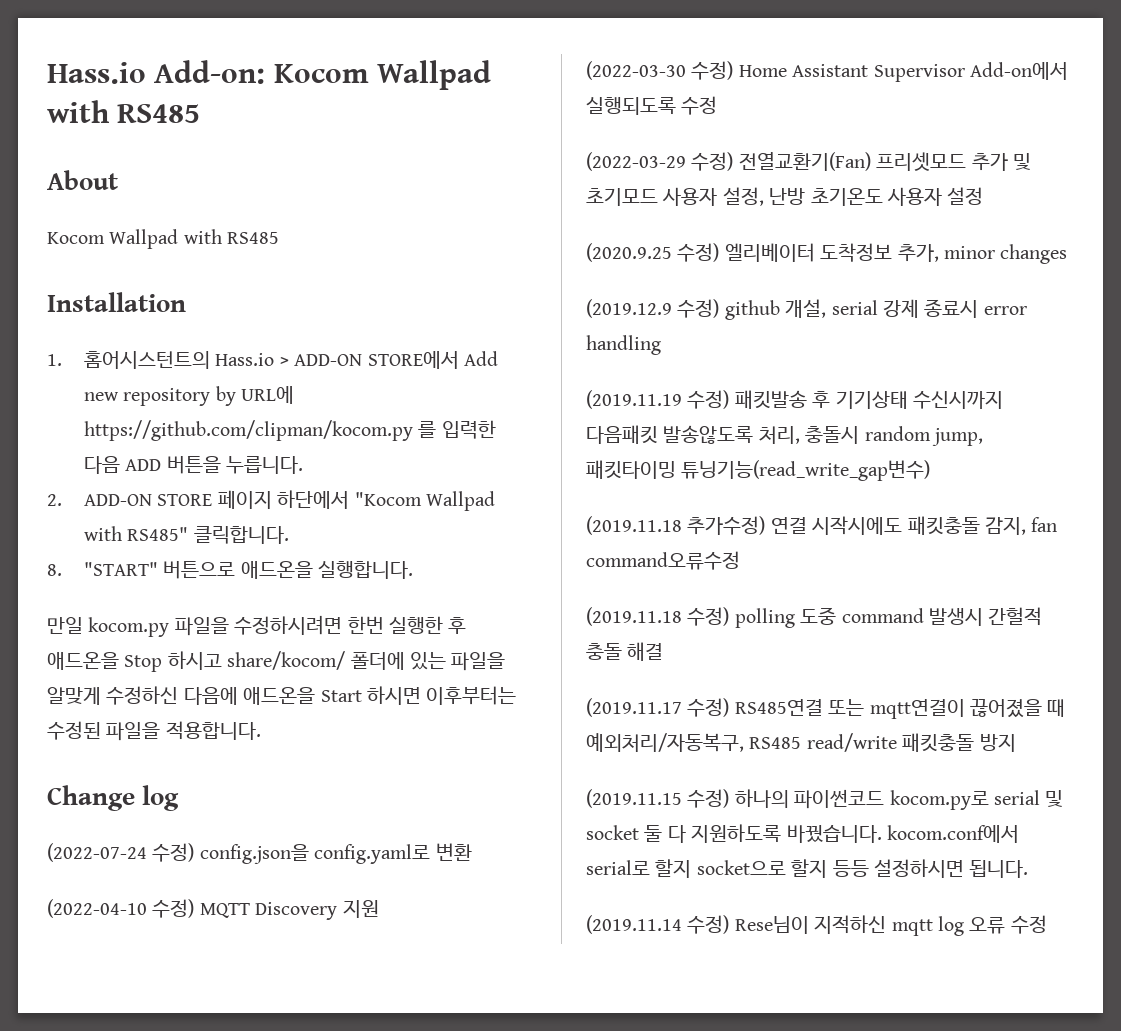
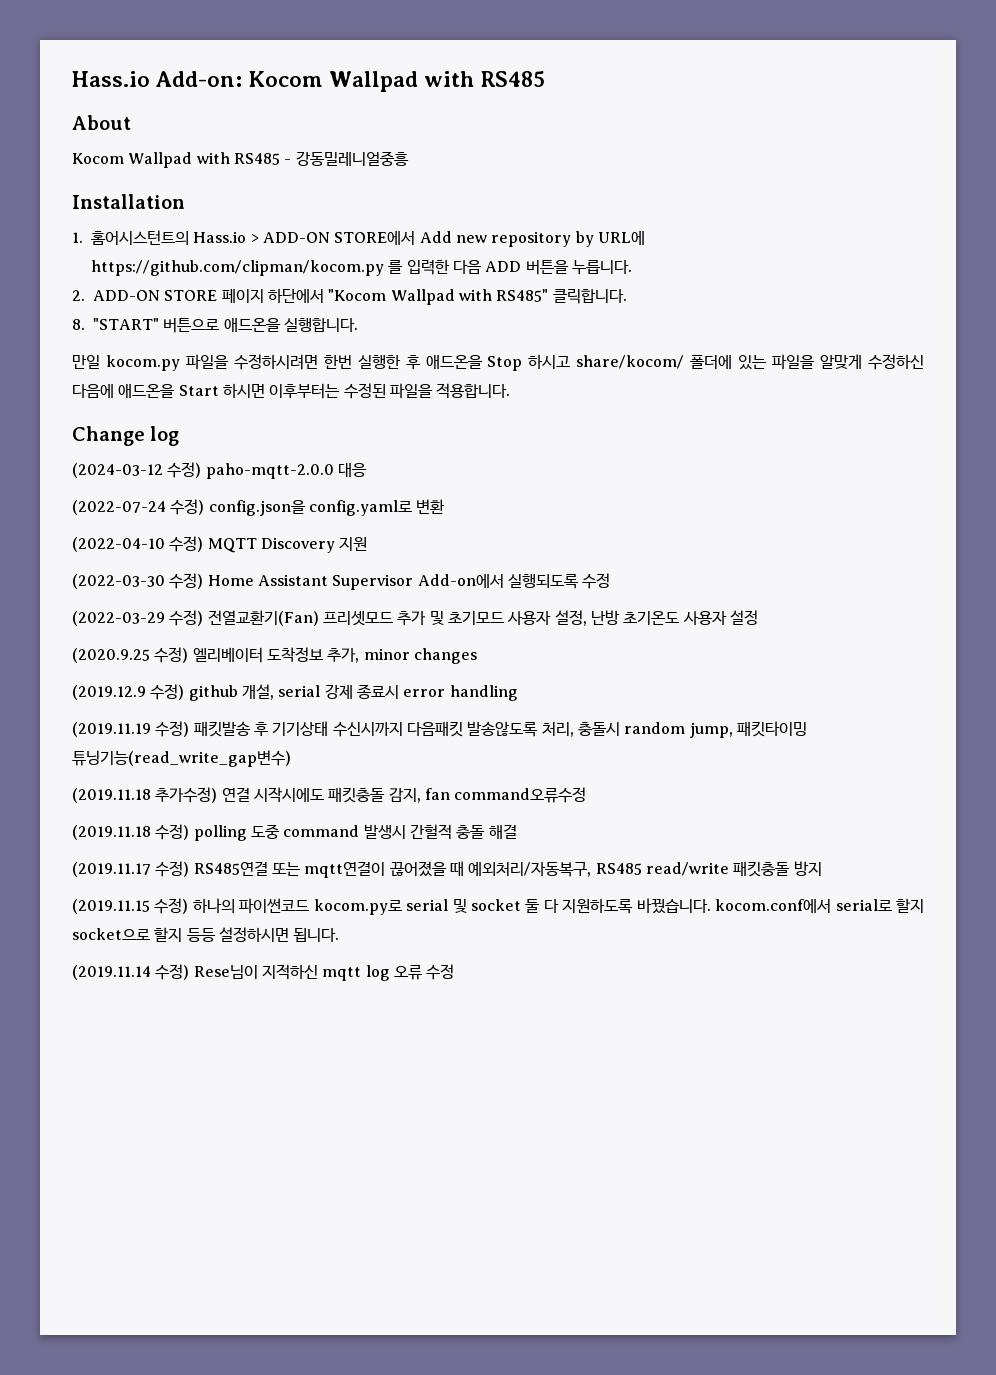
(280, 238) none -> [284,151,409,166] - 강동밀레니얼중흥
(180, 798) none -> [72,462,367,479] // (2024-03-12 수정) paho-mqtt-2.0.0 대응

